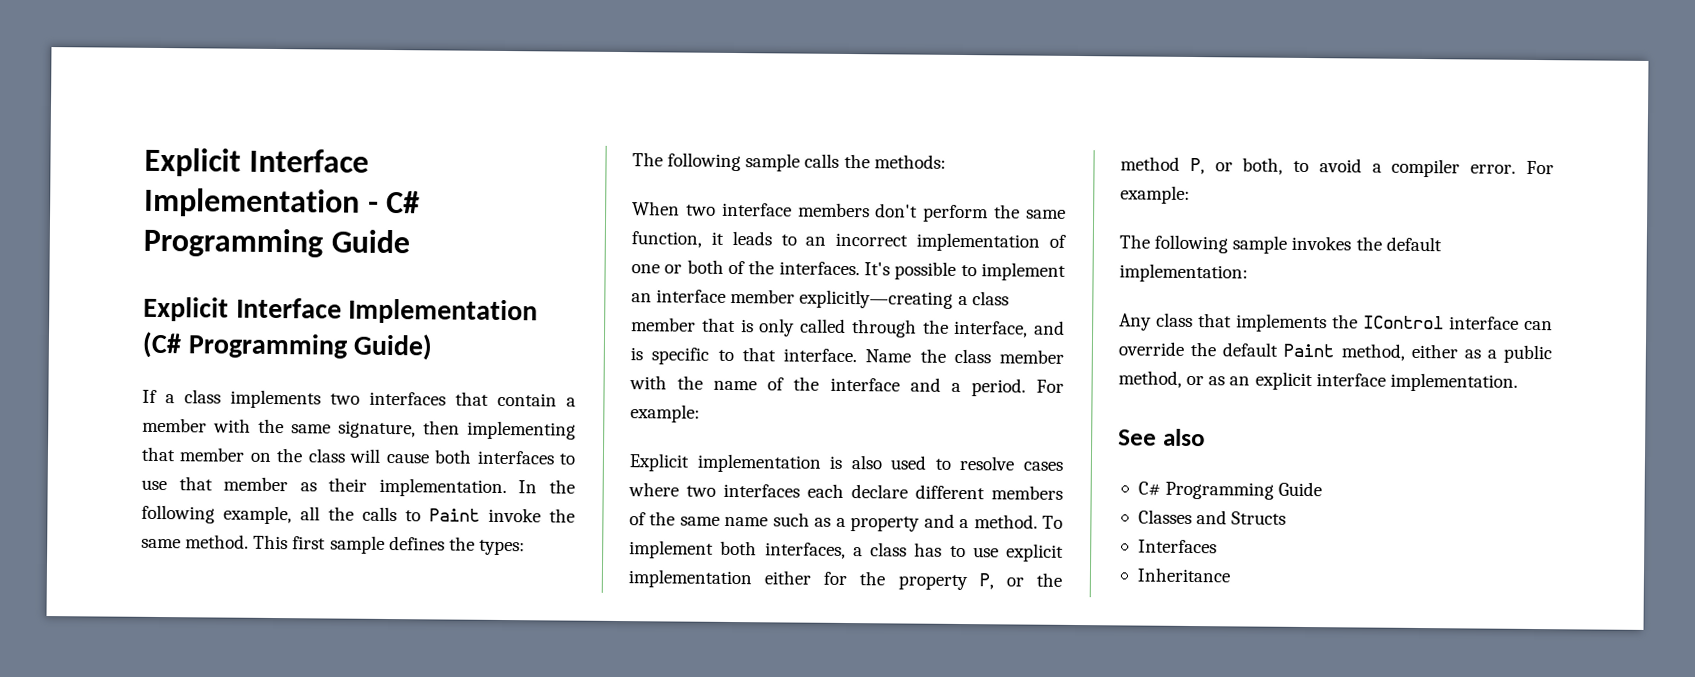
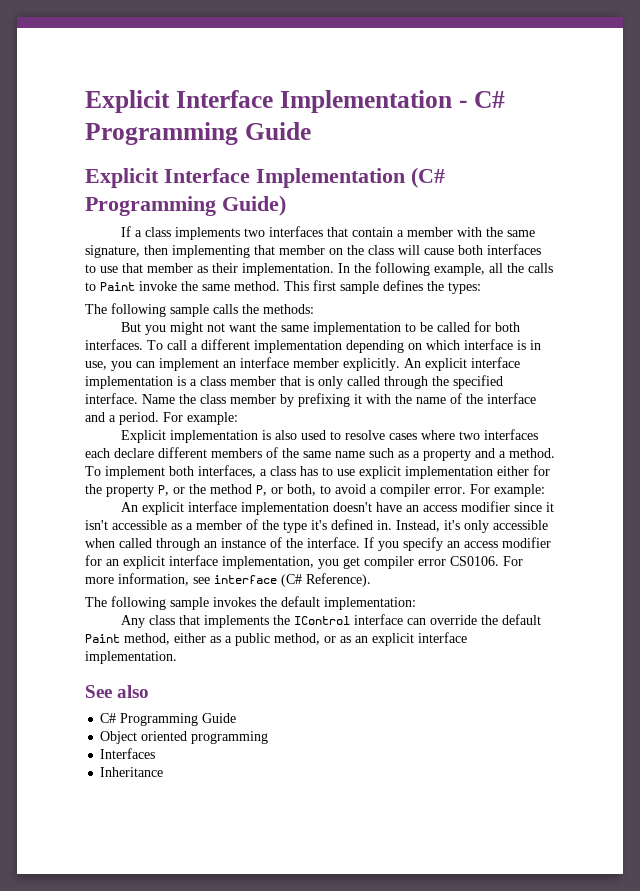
[632,201,1066,223] [631,230,1066,252] [631,259,1066,281] [631,288,954,309] When two interface members don't perform the same function, it leads to an incorrect implementation of one or both of the interfaces. It's possible to implement an interface member explicitly—creating -> [120,321,520,335] [85,339,541,353] [85,357,520,371] [85,376,186,389] But you might not want the same implementation to be called for both interfaces. To call a different implementation depending on which interface is in use, you can implement an interface member explicitly. An explicit interface implementation is
[954,320,1065,338] [630,347,776,365] interface, and is specific to that -> [453,375,503,389] specified
(1064, 356) none -> [280,393,362,407] by prefixing it
(1190, 194) none -> [120,501,554,515] [85,519,548,533] [85,537,551,551] [85,555,523,569] [85,573,371,587] // An explicit interface implementation doesn't have an access modifier since it isn't accessible as a member of the type it's defined in. Instead, it's only accessible when called through an instance of the interface. If you specify an access modifier for an explicit interface implementation, you get compiler error CS0106. For more information, see interface (C# Reference).
[1137,509,1287,525] Classes and Structs -> [100,731,269,744] Object oriented programming

